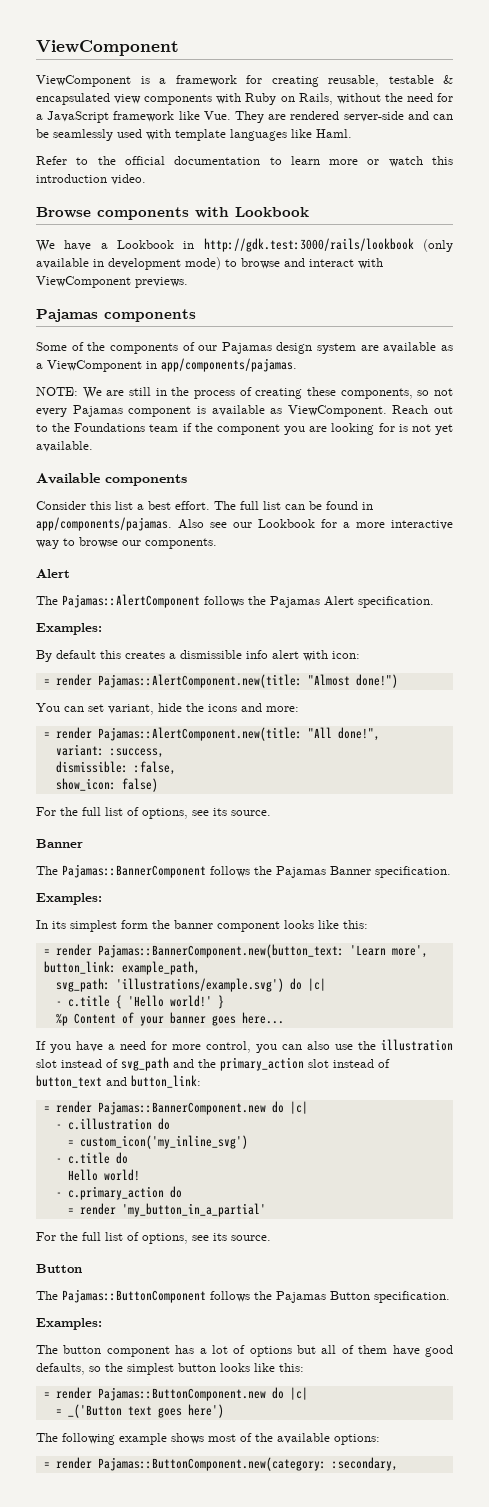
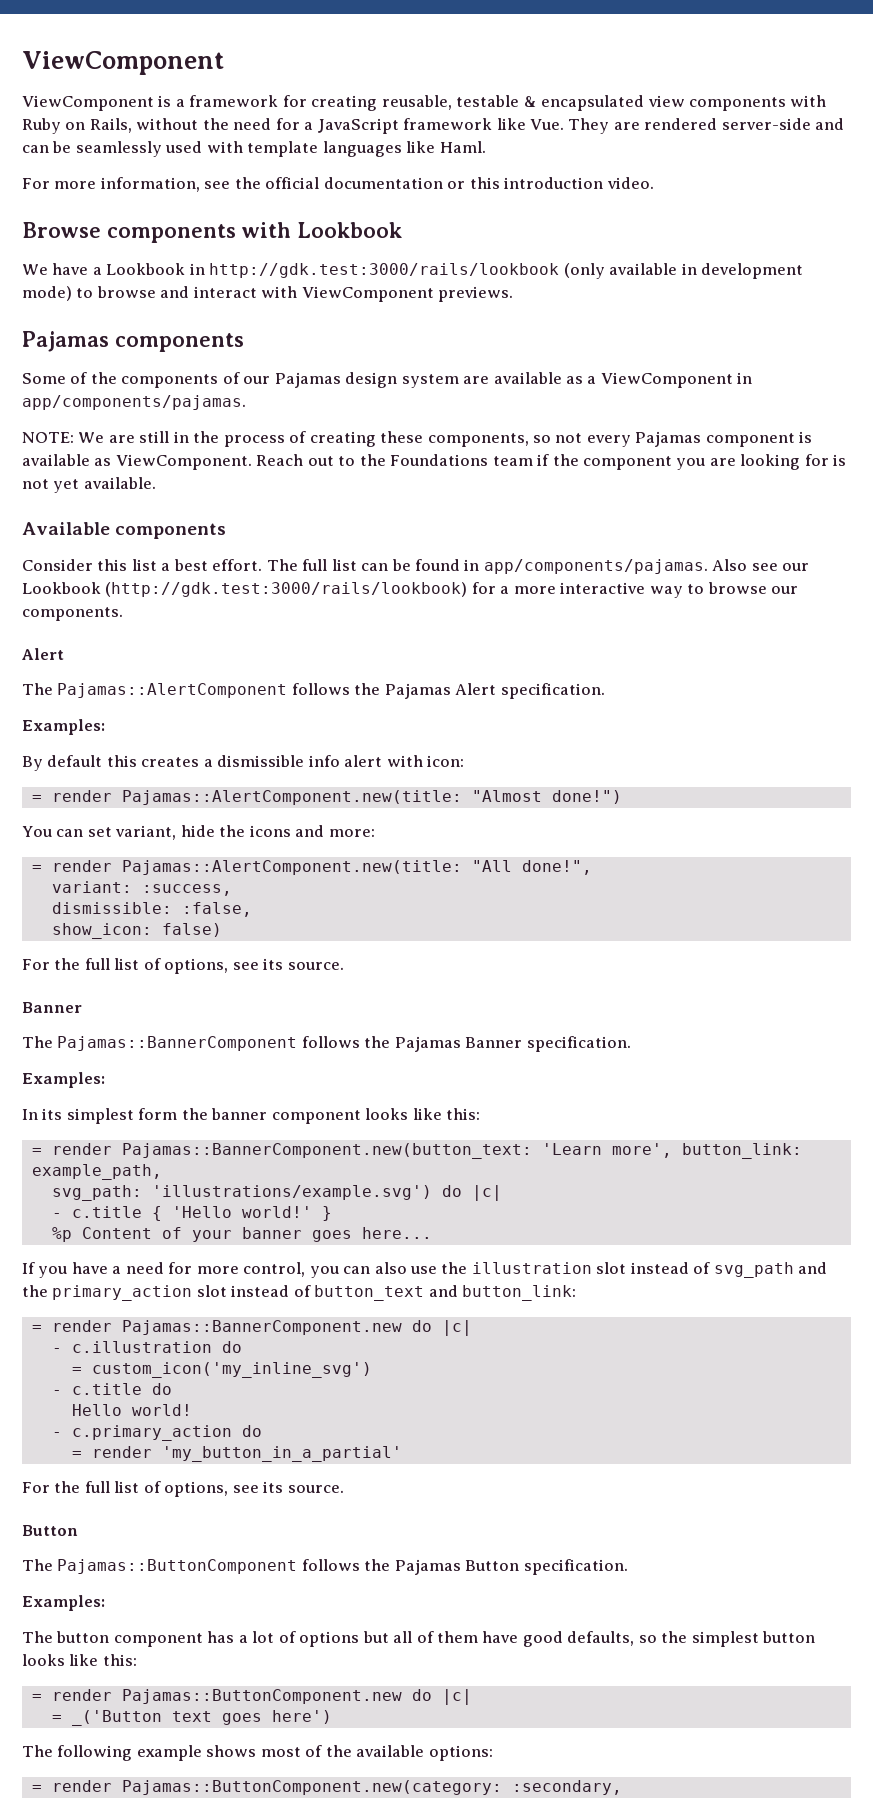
[36,156,423,167] Refer to the official documentation to learn more or watch -> [22,177,466,192] For more information, see the official documentation or
(315, 523) none -> [105,582,468,597] (http://gdk.test:3000/rails/lookbook)

